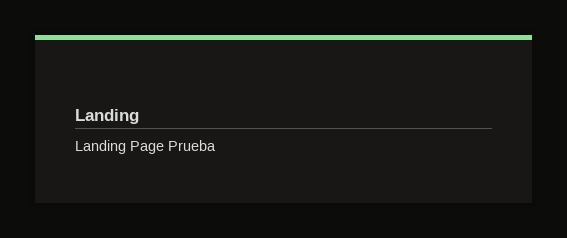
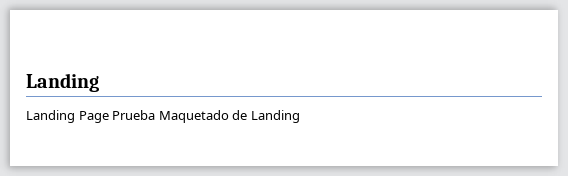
(216, 145) none -> [158,110,300,123] Maquetado de Landing

